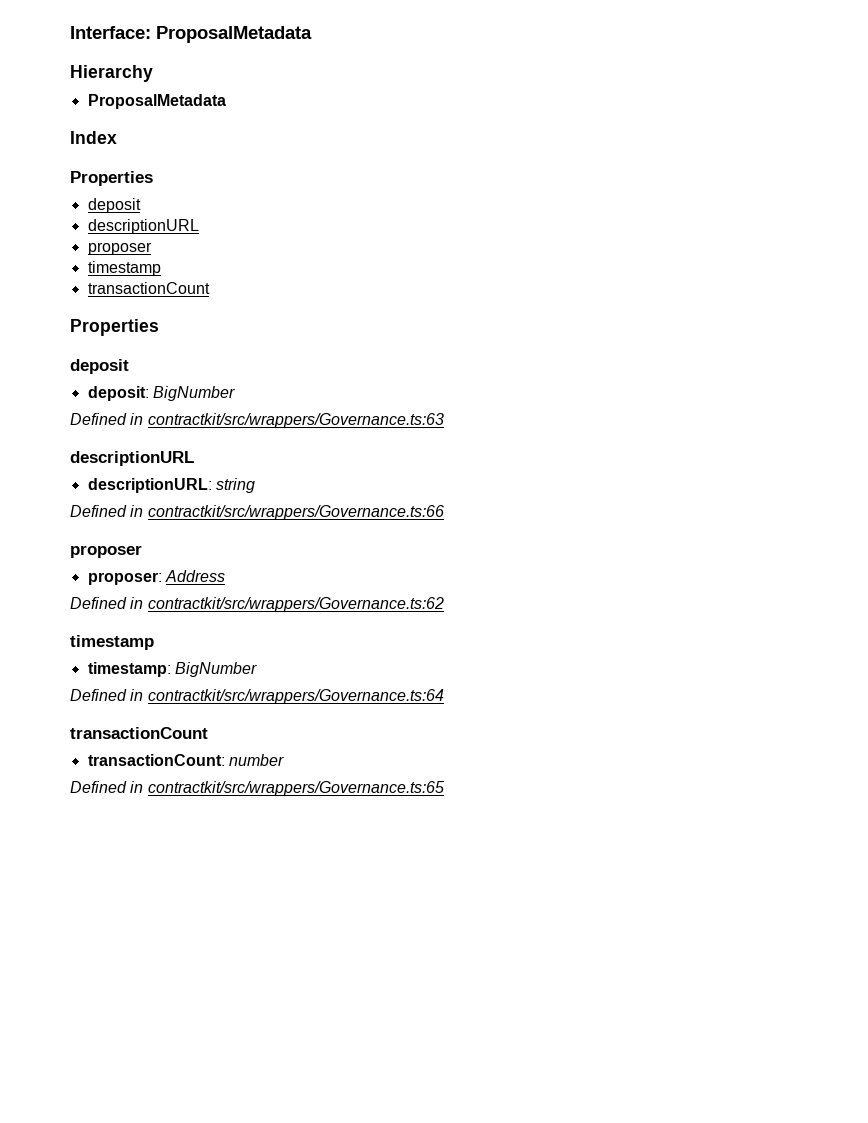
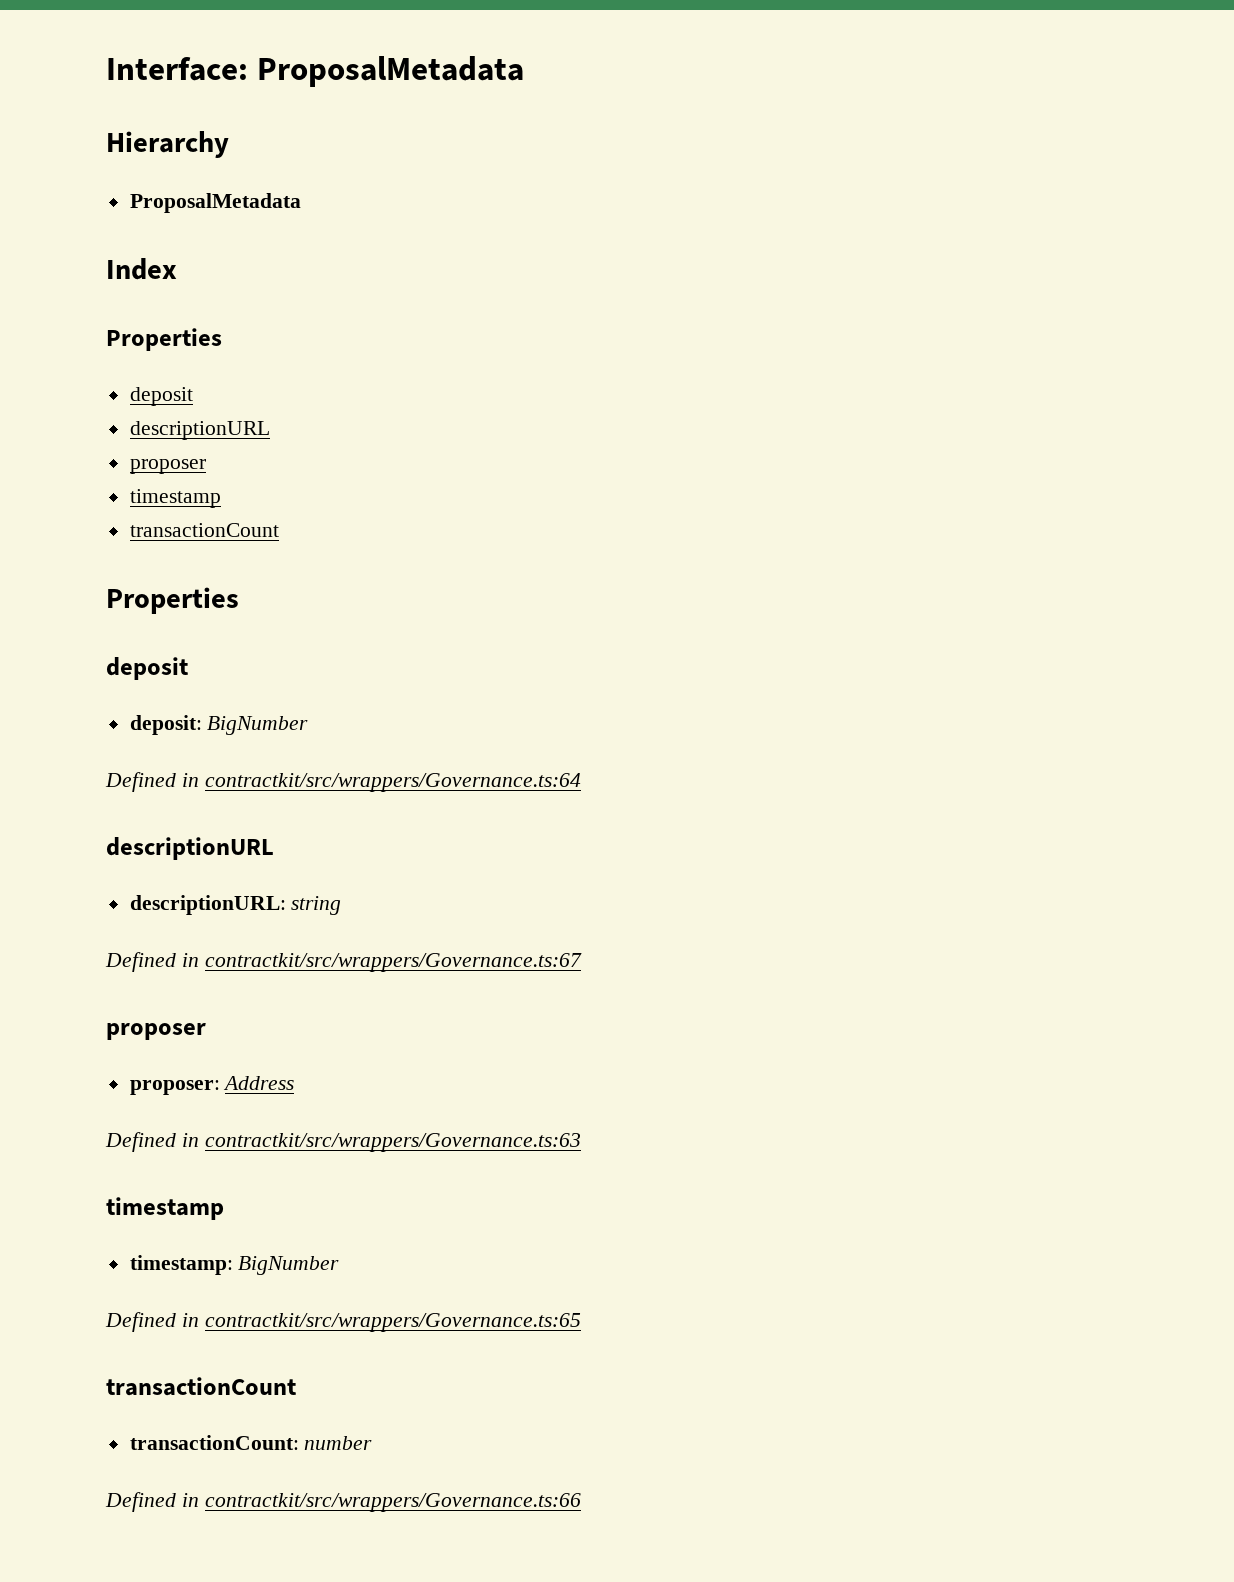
[147,413,444,428] contractkit/src/wrappers/Governance.ts:63 -> [204,773,581,792] contractkit/src/wrappers/Governance.ts:64
[147,505,444,520] contractkit/src/wrappers/Governance.ts:66 -> [204,953,582,972] contractkit/src/wrappers/Governance.ts:67
[147,597,444,612] contractkit/src/wrappers/Governance.ts:62 -> [204,1133,581,1152] contractkit/src/wrappers/Governance.ts:63
[147,689,444,704] contractkit/src/wrappers/Governance.ts:64 -> [204,1313,581,1332] contractkit/src/wrappers/Governance.ts:65
[147,781,444,796] contractkit/src/wrappers/Governance.ts:65 -> [204,1493,581,1512] contractkit/src/wrappers/Governance.ts:66

